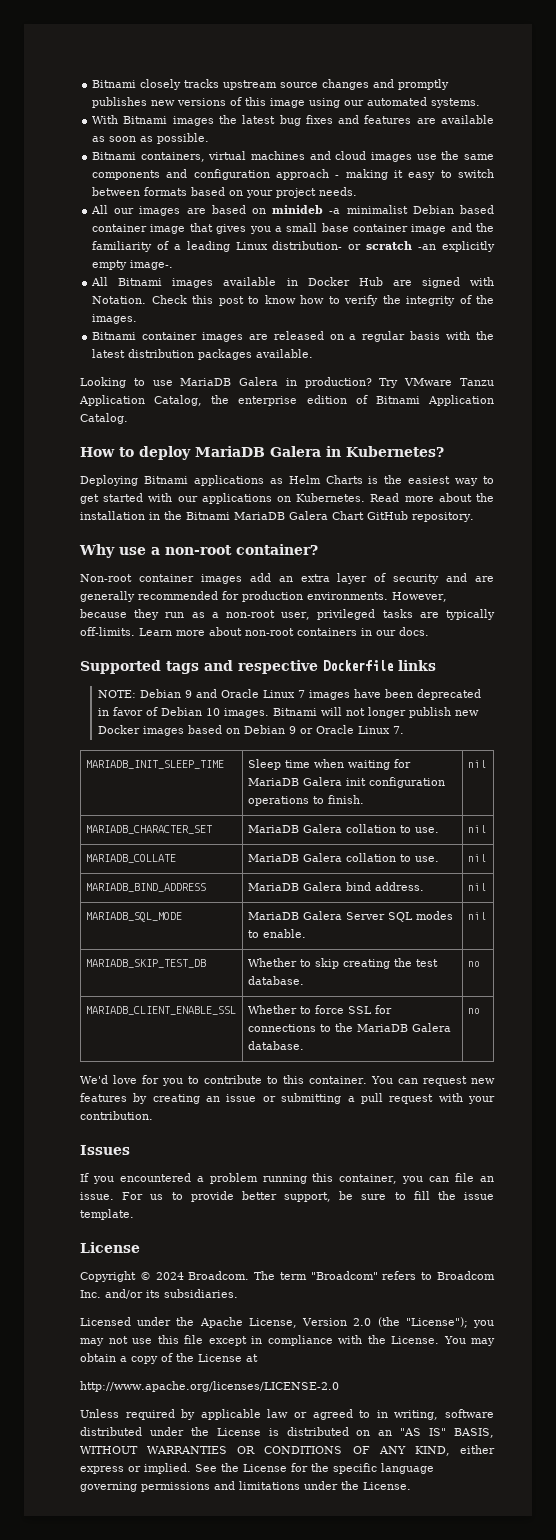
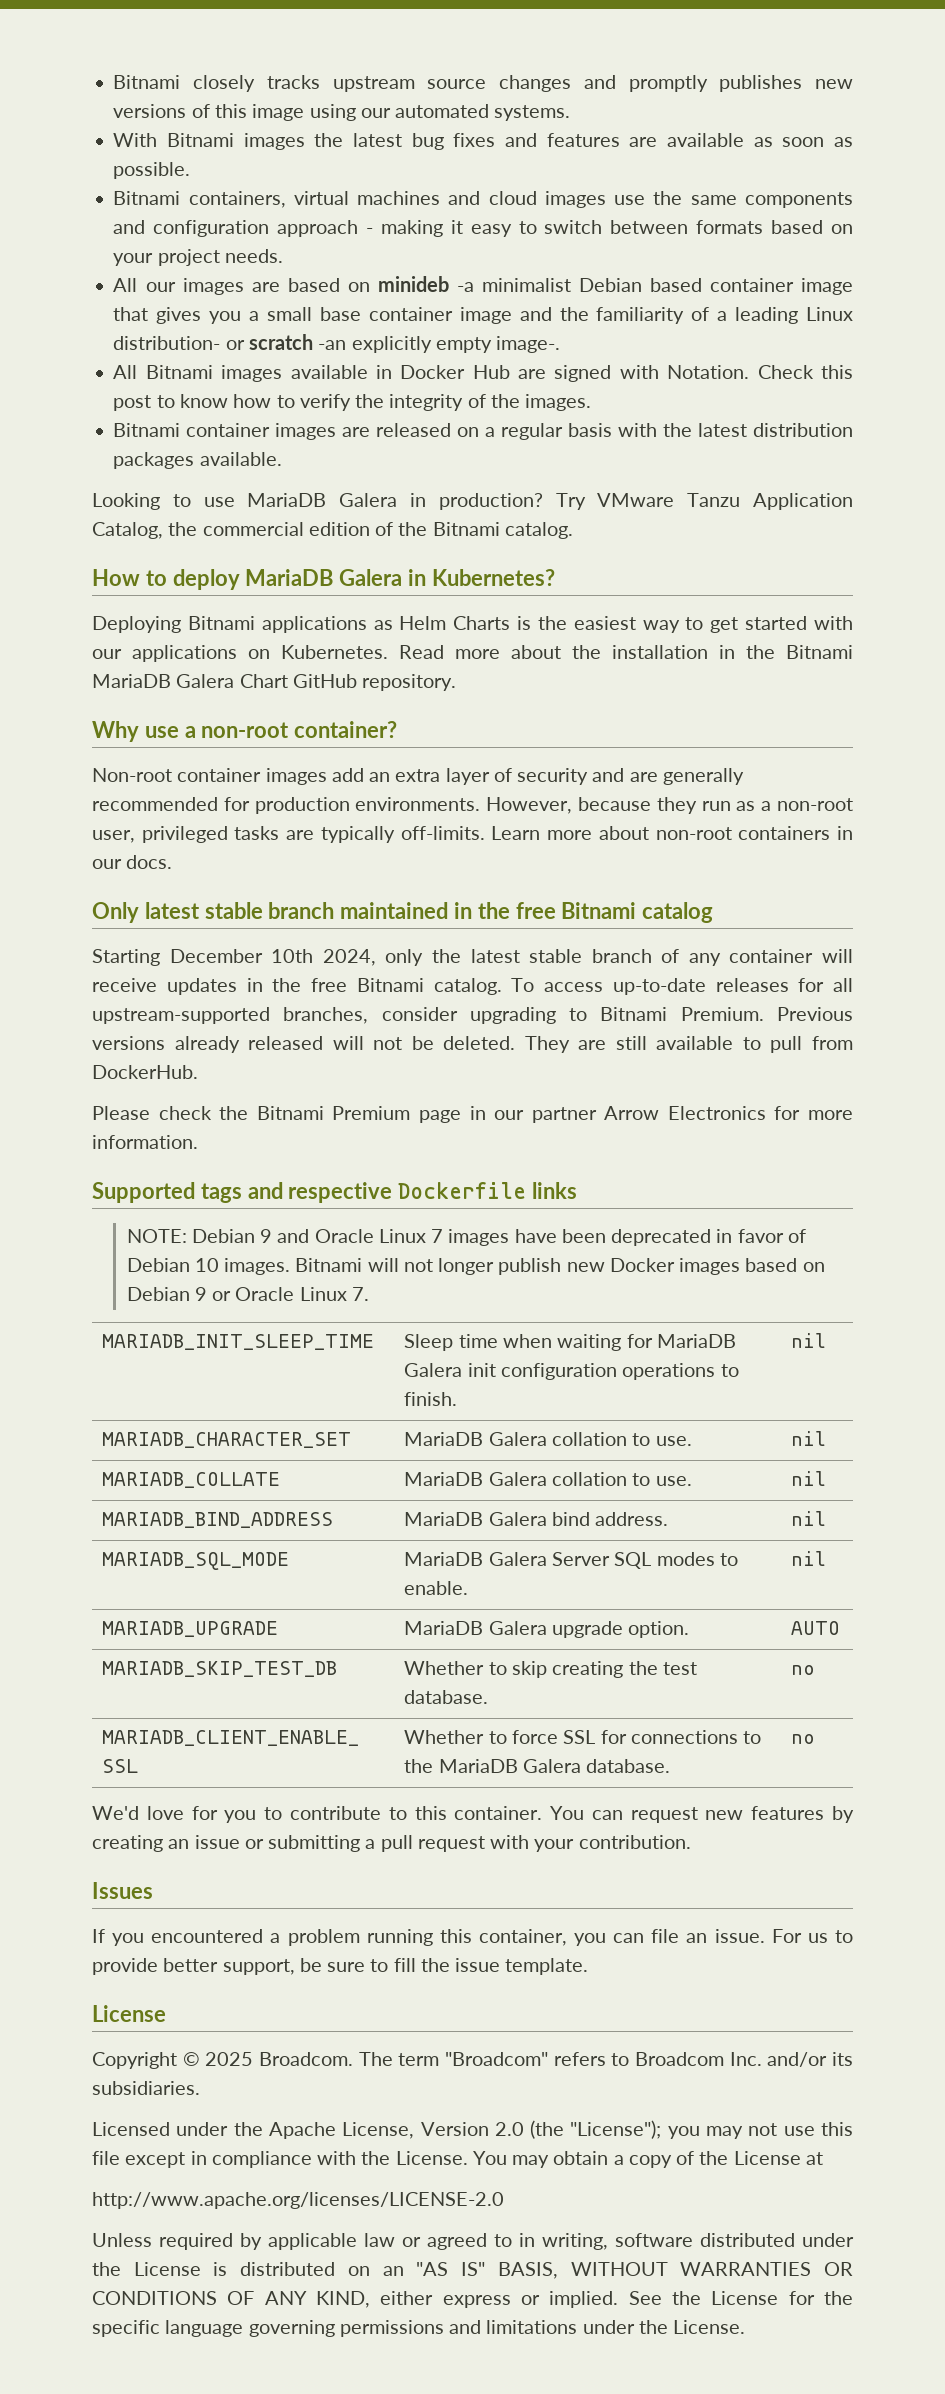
[238,396,298,406] enterprise -> [202,522,304,536] commercial
[375,395,495,406] [80,413,128,424] Bitnami Application Catalog. -> [398,522,573,539] the Bitnami catalog.
(429, 631) none -> [92,902,714,923] [92,949,853,966] [92,978,853,995] [92,1007,853,1024] [92,1036,854,1053] [92,1065,198,1079] [92,1106,853,1123] [92,1135,198,1149] // Only latest stable branch maintained in the free Bitnami catalog // Starting December 10th 2024, only the latest stable branch of any container will receive updates in the free Bitnami catalog. To access up-to-date releases for all upstream-supported branches, consider upgrading to Bitnami Premium. Previous versions already released will not be deleted. They are still available to pull from DockerHub. // Please check the Bitnami Premium page in our partner Arrow Electronics for more information.
(486, 916) none -> [102,1621,279,1637] [404,1621,690,1638] [791,1621,841,1635] // MARIADB_UPGRADE | MariaDB Galera upgrade option. | AUTO
[155,1272,184,1280] 2024 -> [205,2052,254,2066] 2025

